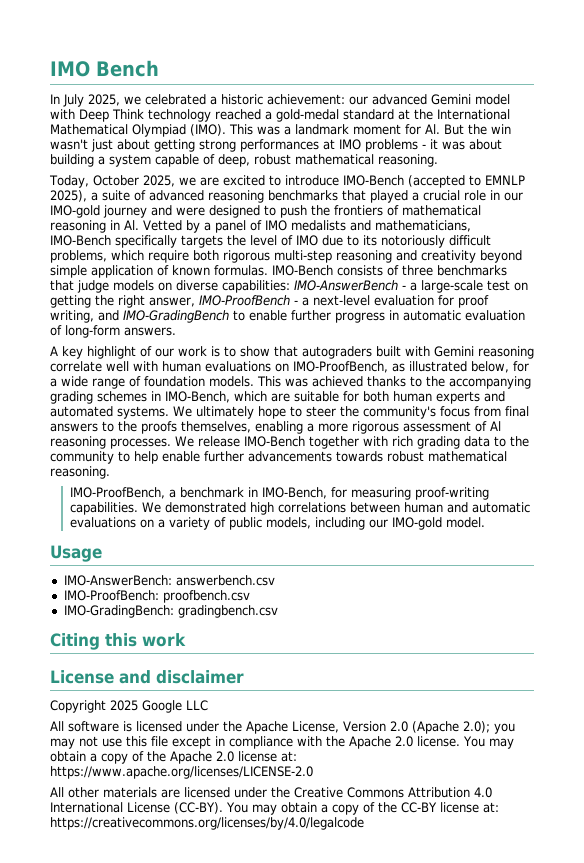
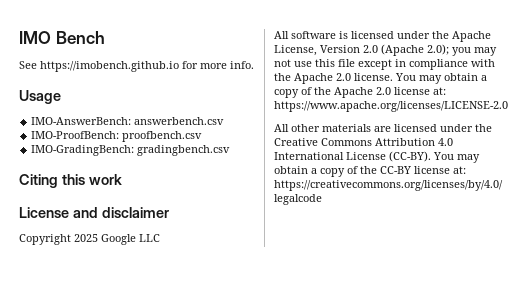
[50,94,510,107] [50,109,510,122] [50,124,511,137] [50,139,502,152] [50,154,438,167] [49,175,525,188] [50,190,523,203] [50,205,481,218] [50,220,471,233] [50,235,491,248] [50,250,522,263] [50,265,507,278] [50,280,528,293] [50,295,489,308] [50,310,525,323] [50,325,176,338] [50,346,534,359] [50,361,529,373] [50,376,531,389] [50,391,505,404] [50,406,529,419] [50,421,501,434] [50,436,529,449] [50,451,507,464] [50,466,110,479] [69,487,489,500] [69,502,530,515] [69,517,485,530] In July 2025, we celebrated a historic achievement: our advanced Gemini model with Deep Think technology reached a gold-medal standard at the International Mathematical Olympiad (IMO). This was a landmark moment for Al. But the win wasn't just about getting strong performances at IMO problems - it was about building a system capable of deep, robust mathematical reasoning. // Today, October 2025, we are excited to introduce IMO-Bench (accepted to EMNLP 2025), a suite of advanced reasoning benchmarks that played a crucial role in our IMO-gold journey and were designed to push the frontiers of mathematical reasoning in Al. Vetted by a panel of IMO medalists and mathematicians, IMO-Bench specifically targets the level of IMO due to its notoriously difficult problems, which require both rigorous multi-step reasoning and creativity beyond simple application of known formulas. IMO-Bench consists of three benchmarks that judge models on diverse capabilities: IMO-AnswerBench - a large-scale test on getting the right answer, IMO-ProofBench - a next-level evaluation for proof writing, and IMO-GradingBench to enable further progress in automatic evaluation of long-form answers. // A key highlight of our work is to show that autograders built with Gemini reasoning correlate well with human evaluations on IMO-ProofBench, as illustrated below, for a wide range of foundation models. This was achieved thanks to the accompanying grading schemes in IMO-Bench, which are suitable for both human experts and automated systems. We ultimately hope to steer the community's focus from final answers to the proofs themselves, enabling a more rigorous assessment of Al reasoning processes. We release IMO-Bench together with rich grading data to the community to help enable further advancements towards robust mathematical reasoning. // IMO-ProofBench, a benchmark in IMO-Bench, for measuring proof-writing capabilities. We demonstrated high correlations between human and automatic evaluations on a variety of public models, including our IMO-gold model. -> [19,61,254,72] See https://imobench.github.io for more info.

